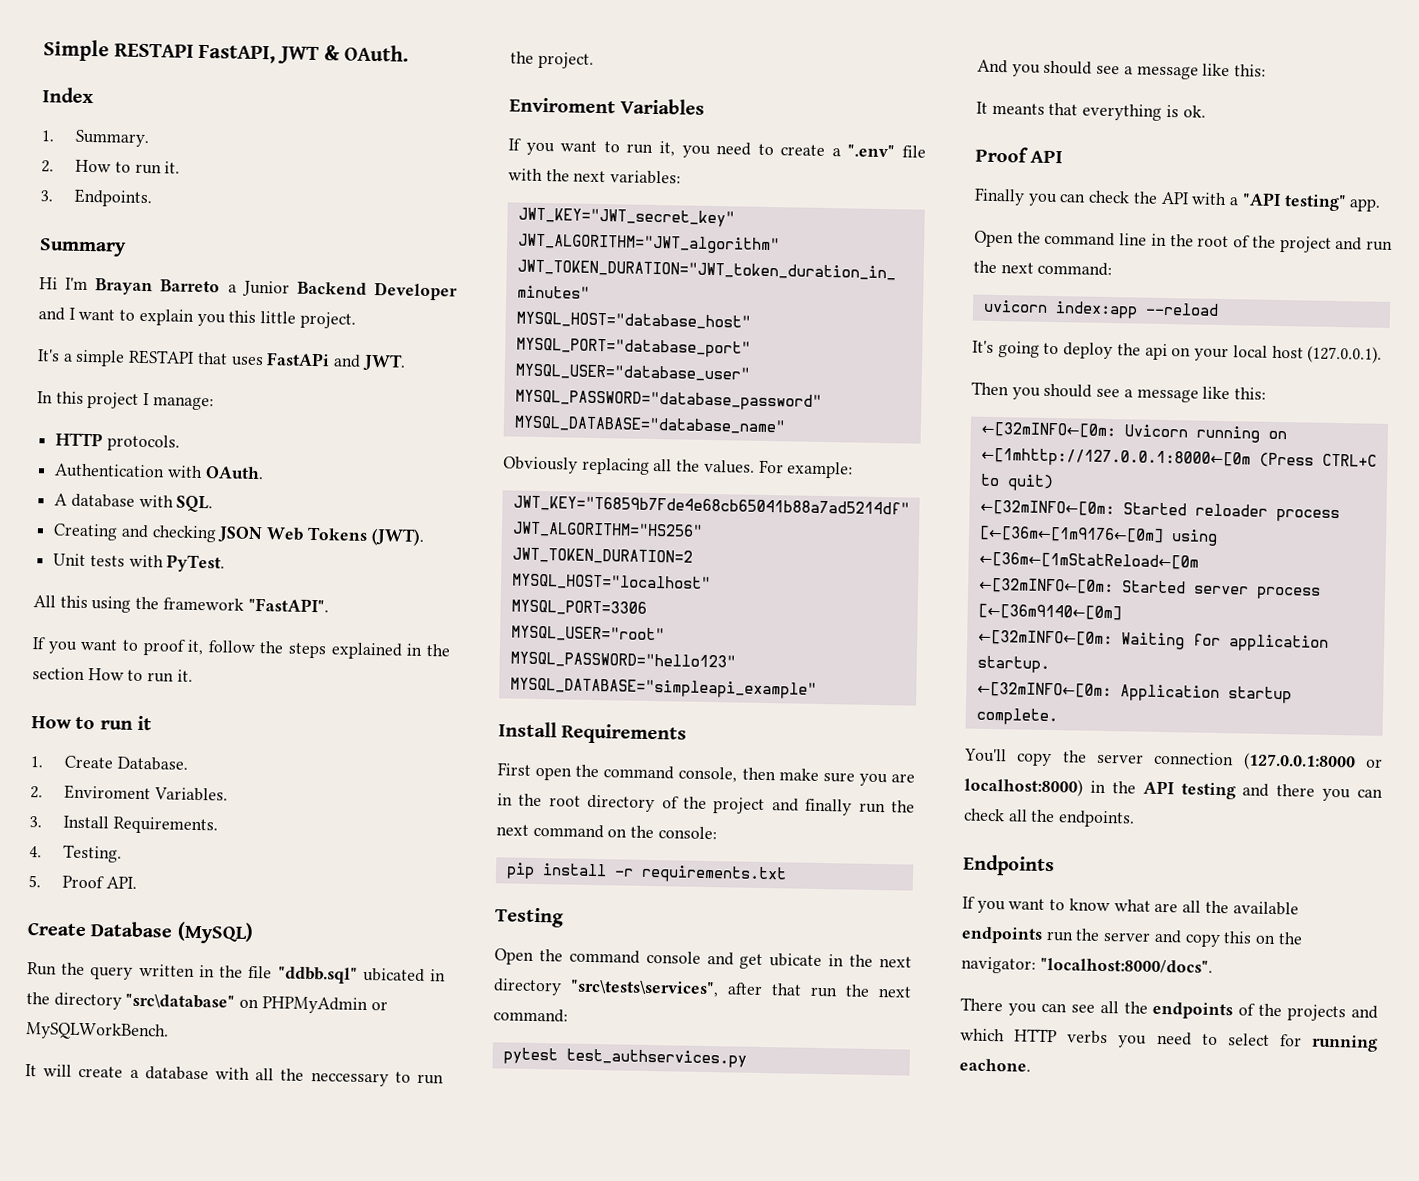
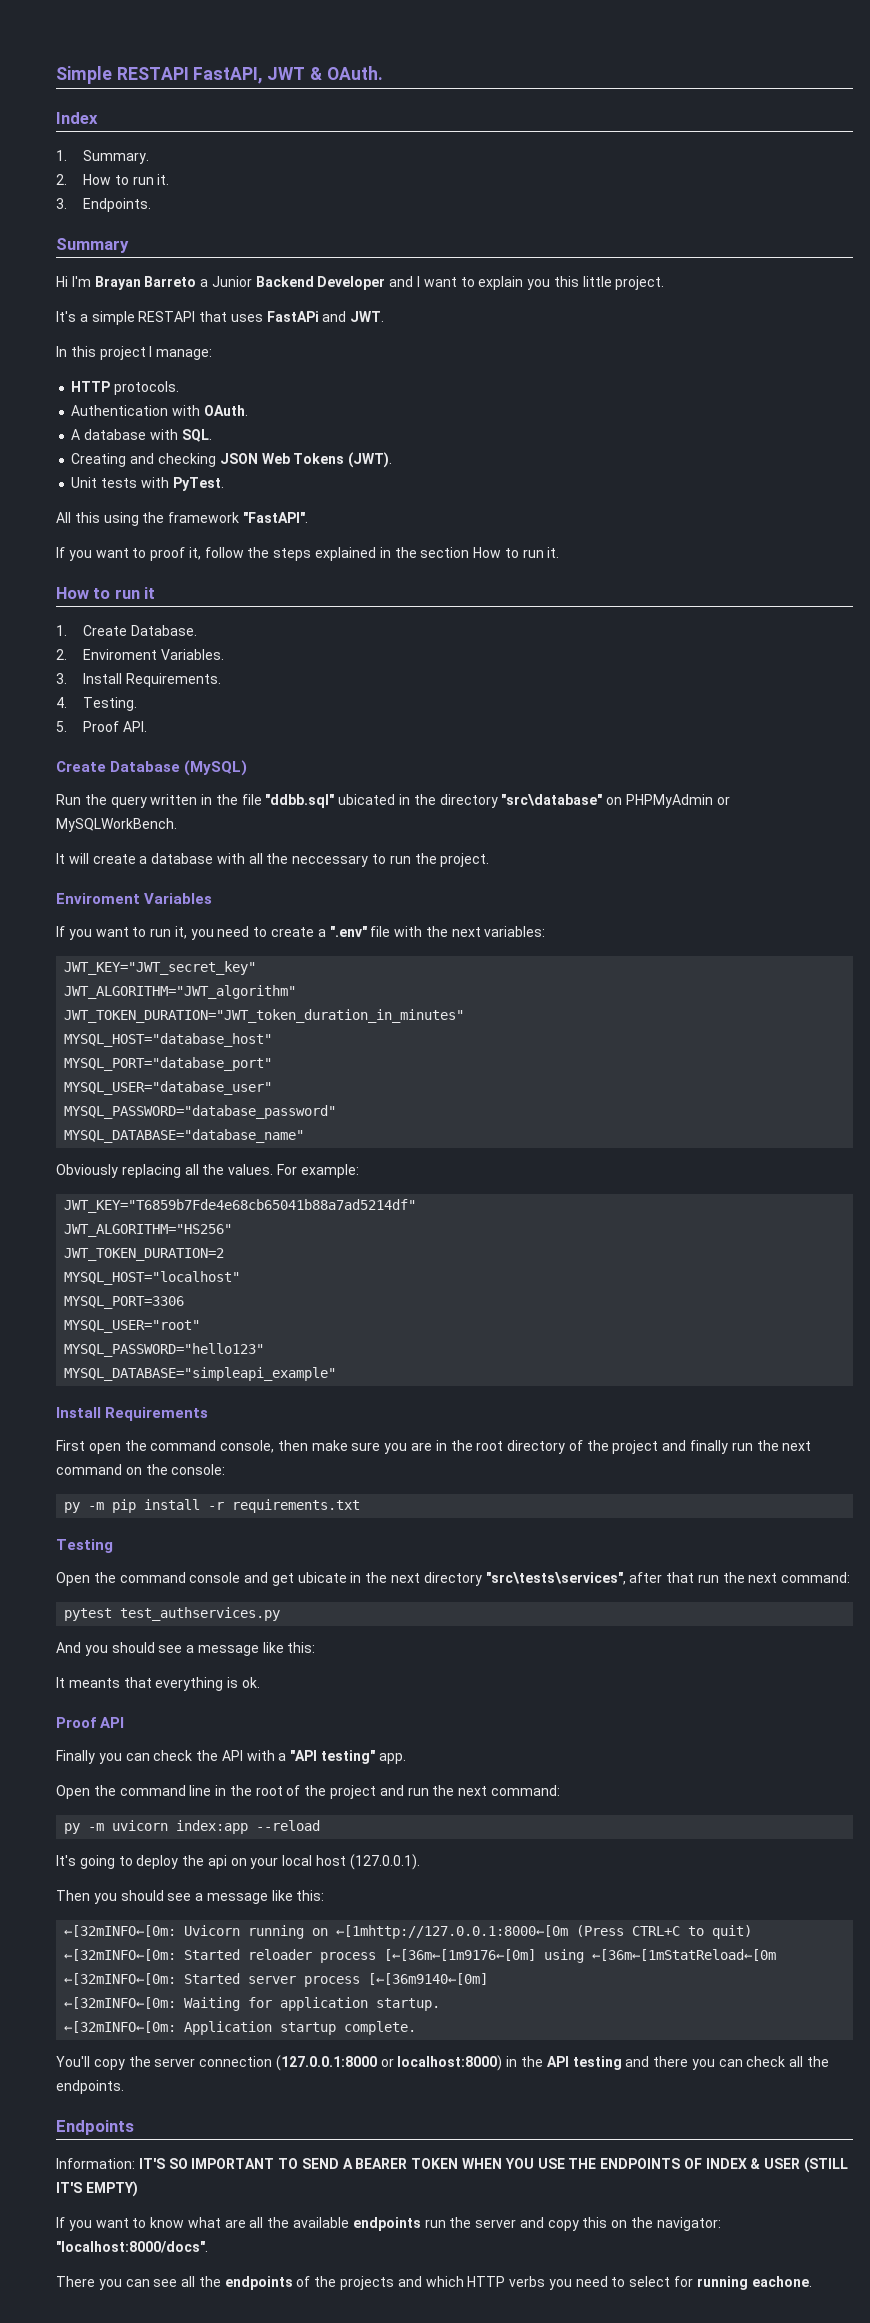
(717, 833) none -> [64,1502,105,1513] py -m
(1113, 269) none -> [64,1823,105,1834] py -m
(1055, 865) none -> [56,2157,849,2173] [56,2181,138,2197] // Information: IT'S SO IMPORTANT TO SEND A BEARER TOKEN WHEN YOU USE THE ENDPOINTS OF INDEX & USER (STILL IT'S EMPTY)

